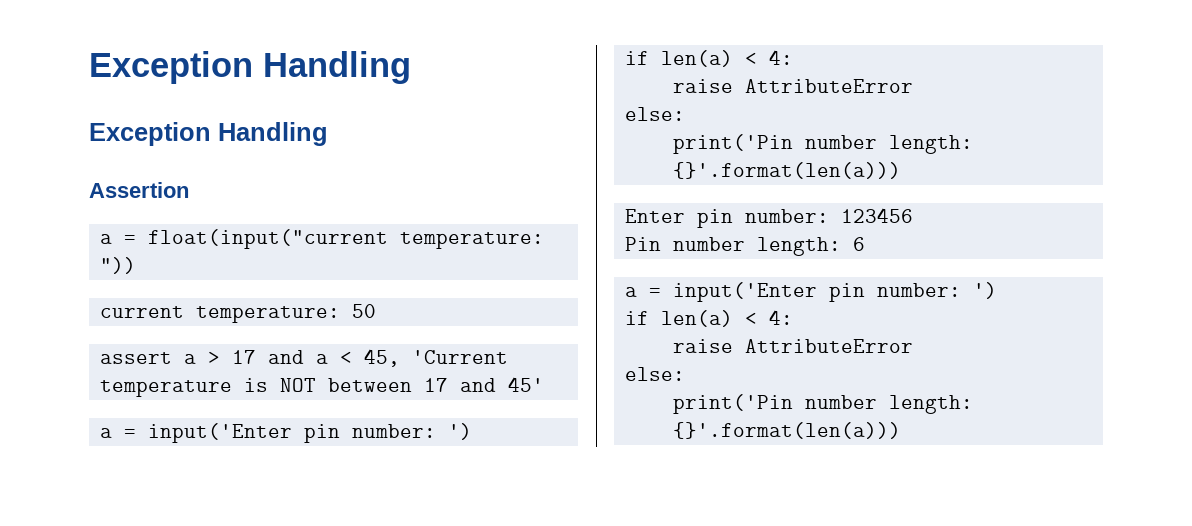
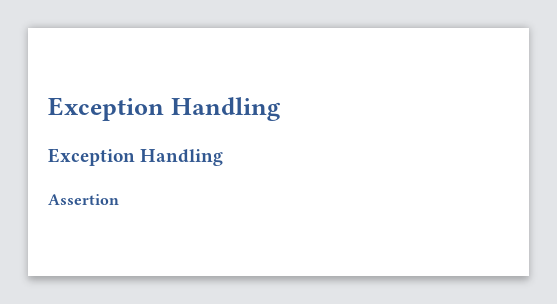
[100,229,545,249] [100,257,137,274] [100,304,377,323] [100,349,509,367] [100,377,545,397] [100,423,473,443] [625,50,794,67] [673,79,914,93] [625,107,686,121] [673,134,974,154] [673,162,902,179] [625,208,914,228] [625,237,866,256] [625,282,998,302] [625,310,794,327] [673,339,914,353] [625,367,686,381] [673,394,974,414] [673,422,902,439] // a = float(input("current temperature: ")) // current temperature: 50 // assert a > 17 and a < 45, 'Current temperature is NOT between 17 and 45' // a = input('Enter pin number: ') // if len(a) < 4: // raise AttributeError // else: // print('Pin number length: {}'.format(len(a))) // Enter pin number: 123456 // Pin number length: 6 // a = input('Enter pin number: ') // if len(a) < 4: // raise AttributeError // else: // print('Pin number length: {}'.format(len(a))) -> (119, 199) none

